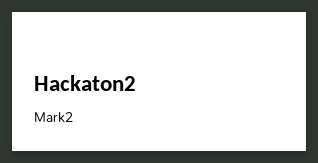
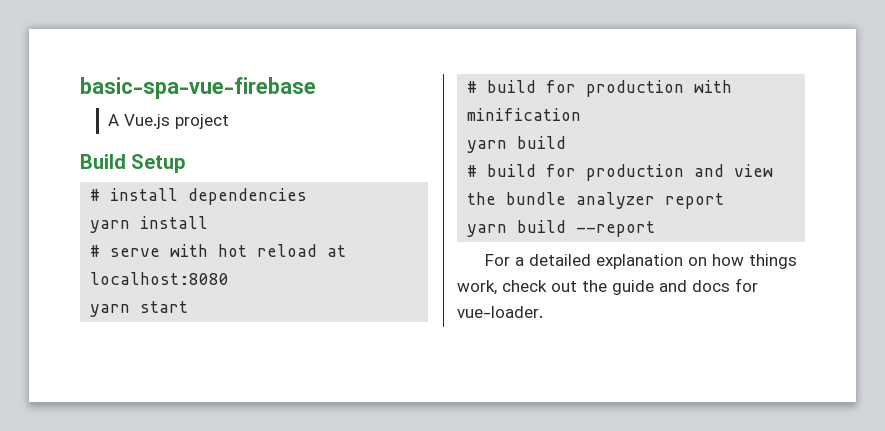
[34,75,136,91] [34,112,73,123] Hackaton2 // Mark2 -> [80,77,316,99] [108,114,230,129] [80,154,186,173] [90,188,308,205] [90,216,209,233] [90,244,347,257] [90,272,230,285] [90,301,189,317] [467,80,733,97] [467,108,582,121] [467,136,567,153] [467,164,774,181] [467,192,725,209] [467,220,656,237] [484,254,797,269] [457,278,758,295] [457,306,543,318] basic-spa-vue-firebase // A Vue.js project // Build Setup // # install dependencies // yarn install // # serve with hot reload at localhost:8080 // yarn start // # build for production with minification // yarn build // # build for production and view the bundle analyzer report // yarn build --report // For a detailed explanation on how things work, check out the guide and docs for vue-loader.

